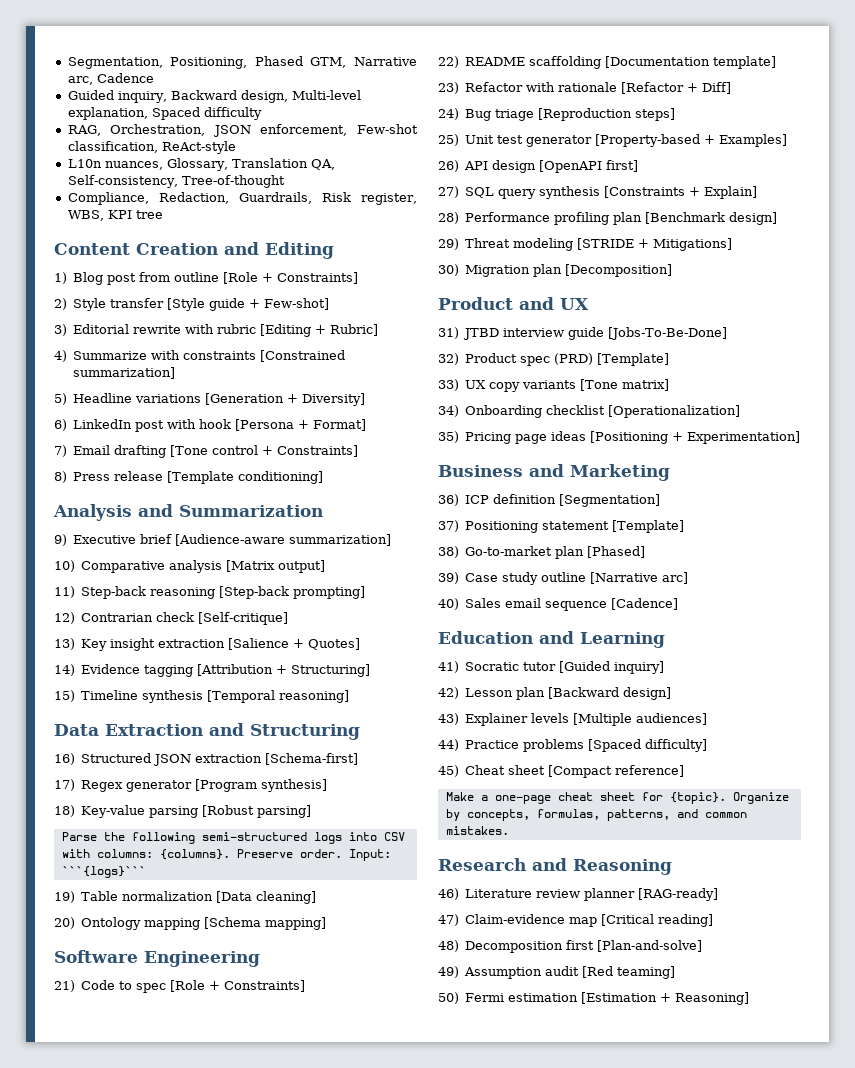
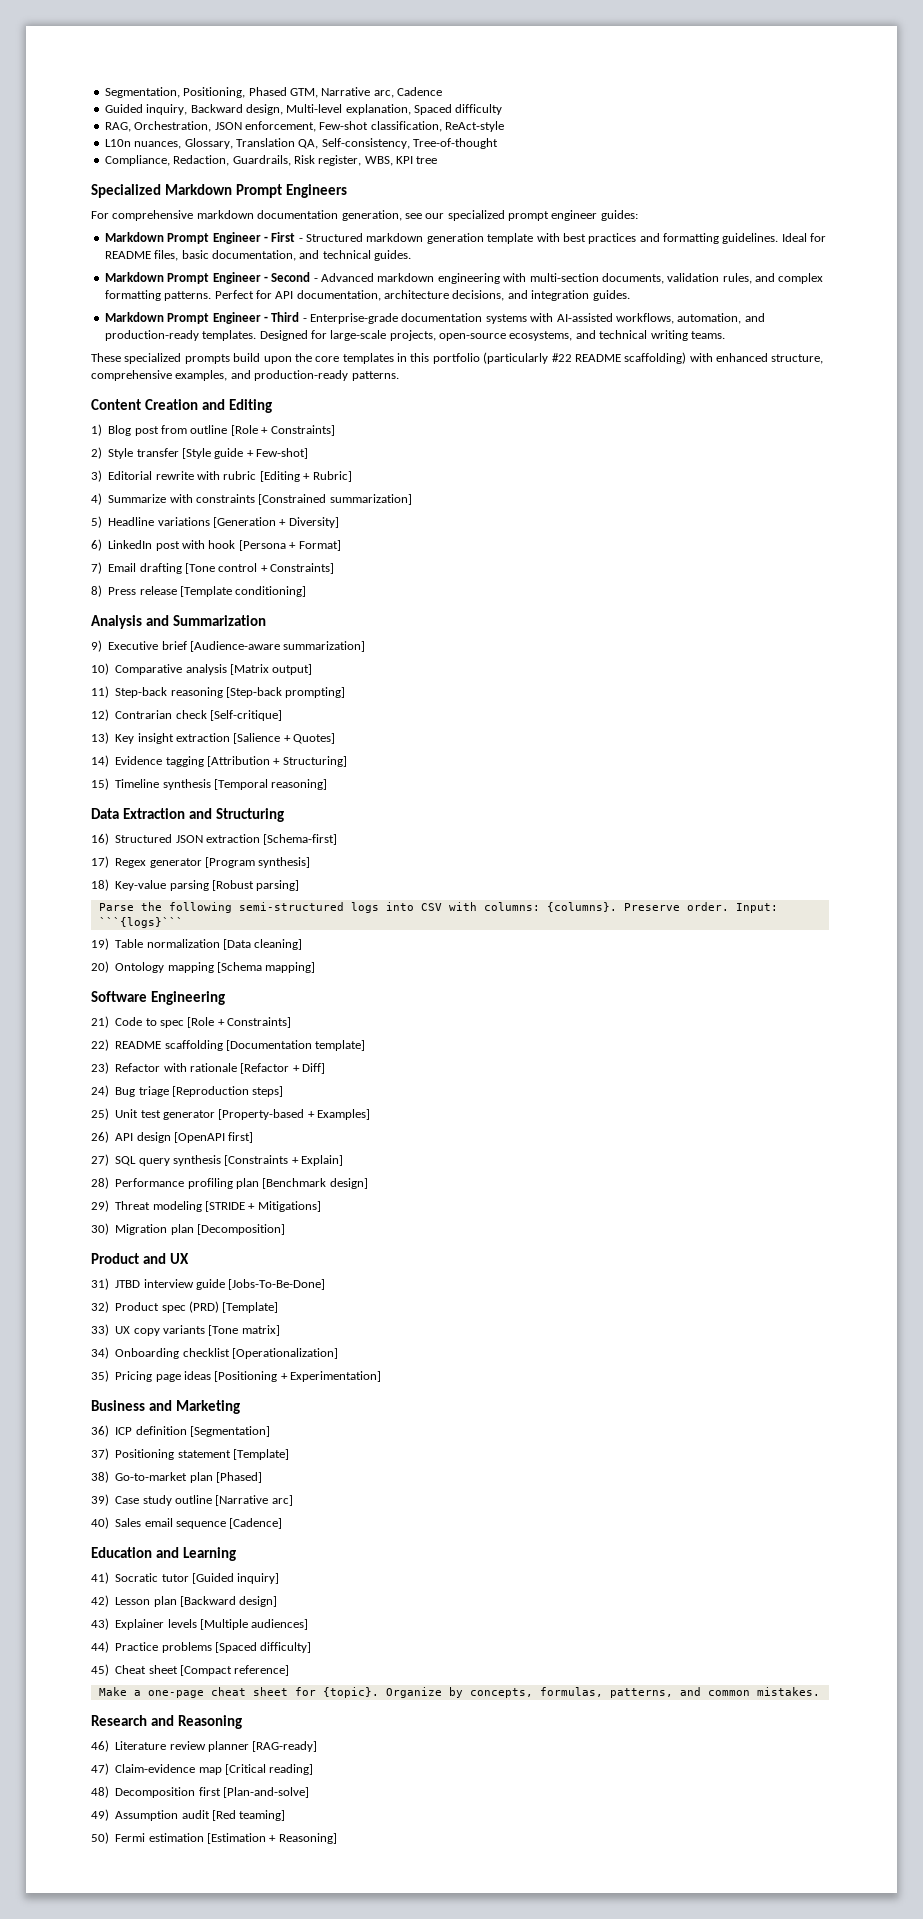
(163, 214) none -> [91,184,347,198] [91,210,638,221] [104,232,827,244] [104,250,411,261] [104,272,824,284] [104,290,630,301] [104,312,765,324] [104,330,725,341] [91,352,824,364] [91,370,399,381] // Specialized Markdown Prompt Engineers // For comprehensive markdown documentation generation, see our specialized prompt engineer guides: // Markdown Prompt Engineer - First - Structured markdown generation template with best practices and formatting guidelines. Ideal for README files, basic documentation, and technical guides. // Markdown Prompt Engineer - Second - Advanced markdown engineering with multi-section documents, validation rules, and complex formatting patterns. Perfect for API documentation, architecture decisions, and integration guides. // Markdown Prompt Engineer - Third - Enterprise-grade documentation systems with AI-assisted workflows, automation, and production-ready templates. Designed for large-scale projects, open-source ecosystems, and technical writing teams. // These specialized prompts build upon the core templates in this portfolio (particularly #22 README scaffolding) with enhanced structure, comprehensive examples, and production-ready patterns.

